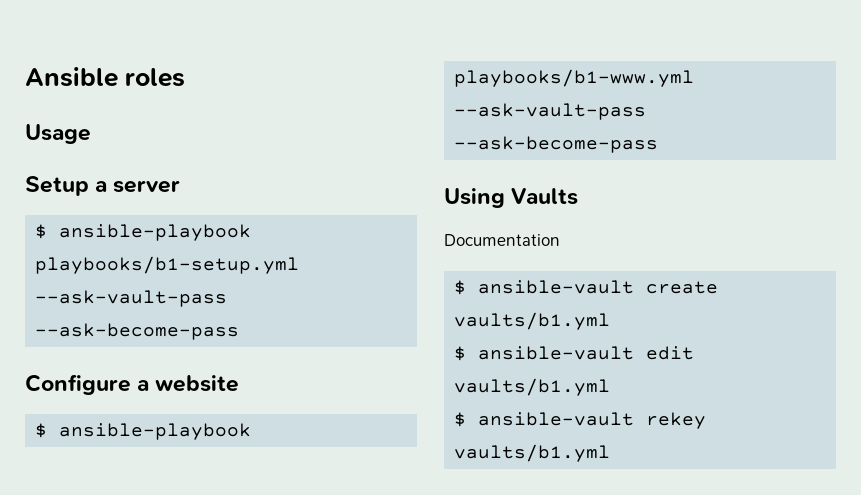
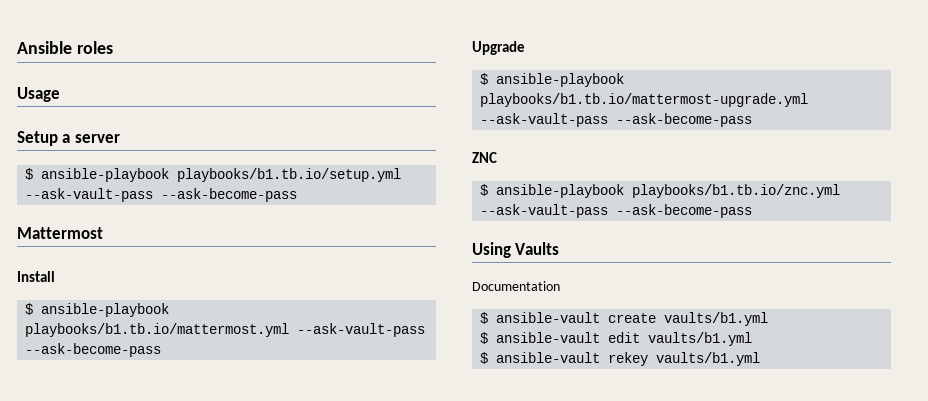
[35,256,300,274] [35,290,228,307] [35,323,240,340] [25,374,240,395] [35,423,252,440] [454,69,695,87] playbooks/b1-setup.yml --ask-vault-pass --ask-become-pass // Configure a website // $ ansible-playbook playbooks/b1-www.yml -> [177,168,402,182] [25,188,298,202] [17,227,103,239] [17,271,55,282] [25,303,170,317] [25,323,426,337] [25,343,162,357] [472,41,525,55] [480,73,625,87] [480,93,809,107] [480,113,753,127] [472,152,497,163] [480,184,841,198] playbooks/b1.tb.io/setup.yml --ask-vault-pass --ask-become-pass // Mattermost // Install // $ ansible-playbook playbooks/b1.tb.io/mattermost.yml --ask-vault-pass --ask-become-pass // Upgrade // $ ansible-playbook playbooks/b1.tb.io/mattermost-upgrade.yml --ask-vault-pass --ask-become-pass // ZNC // $ ansible-playbook playbooks/b1.tb.io/znc.yml

